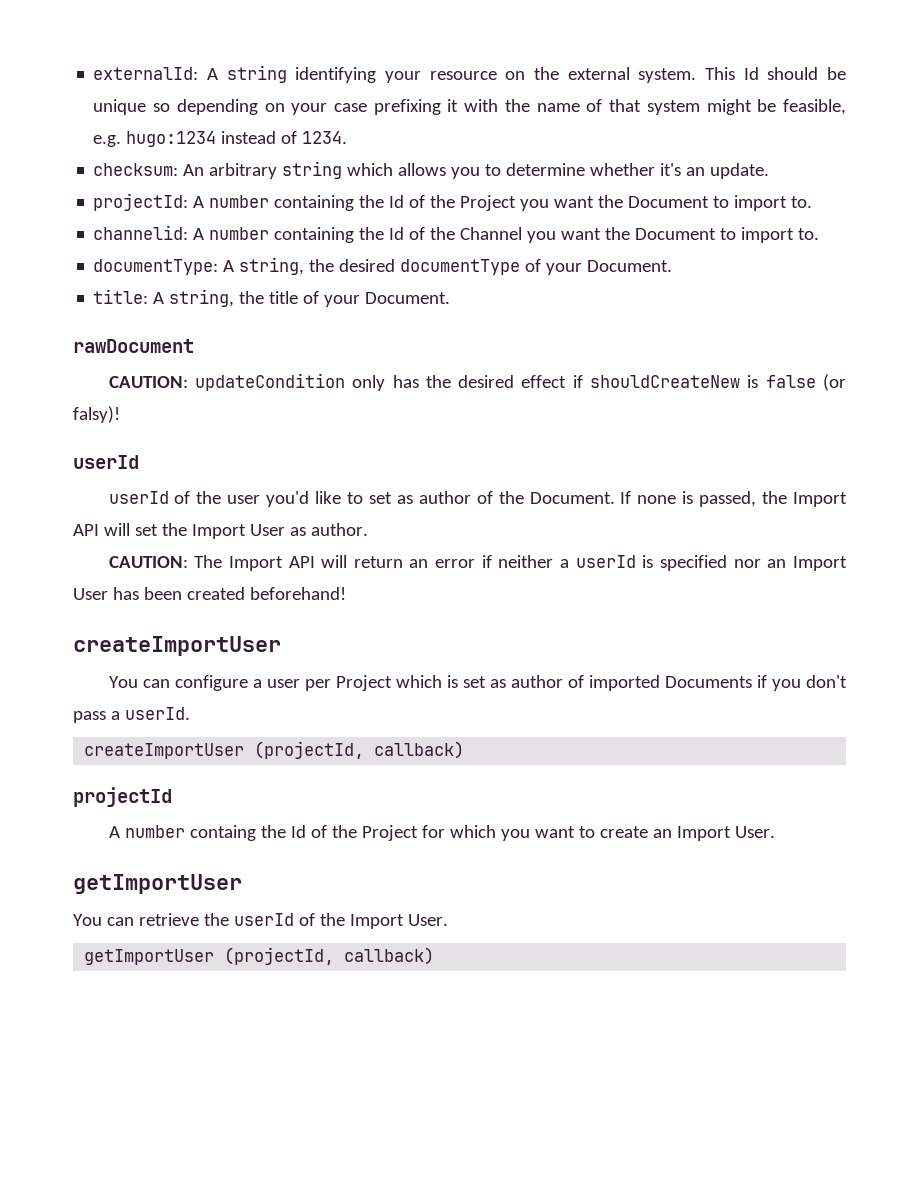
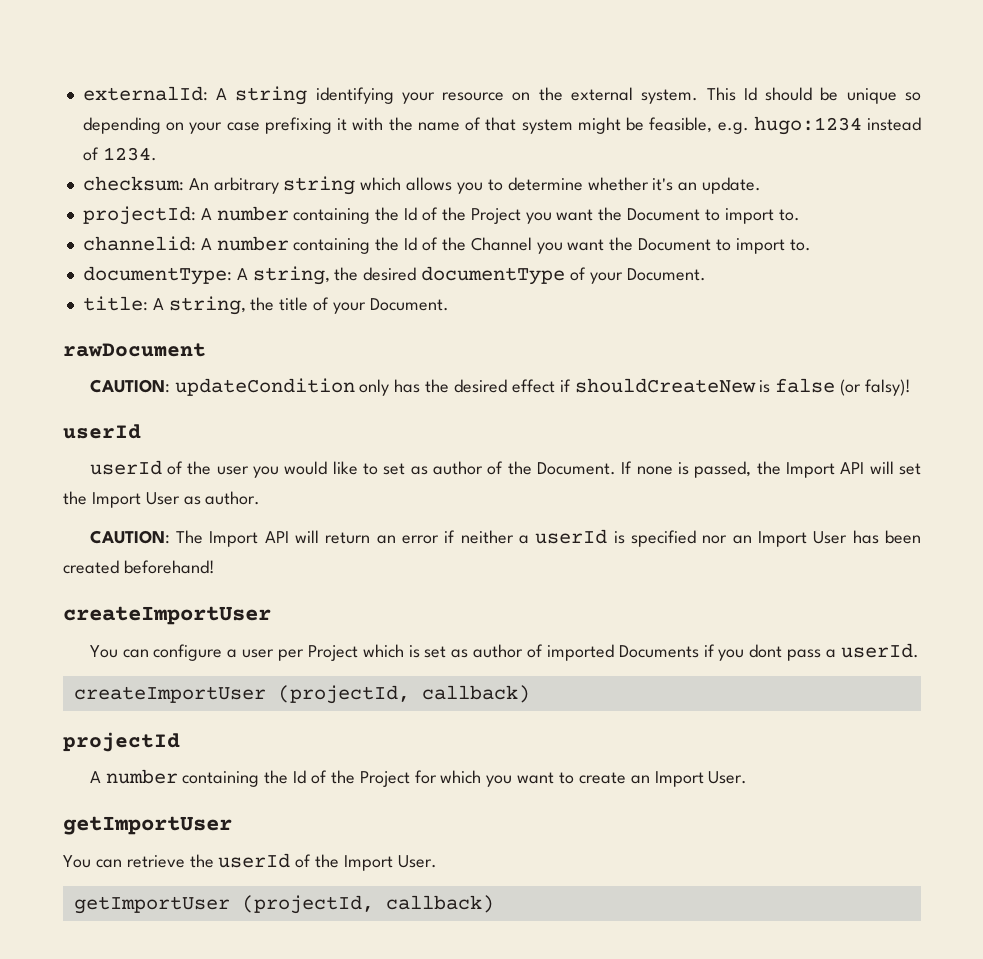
[266,491,310,507] you'd -> [252,461,328,478] you would
[806,675,848,688] don't -> [749,644,783,658] dont
[189,825,256,841] containg -> [182,771,260,787] containing

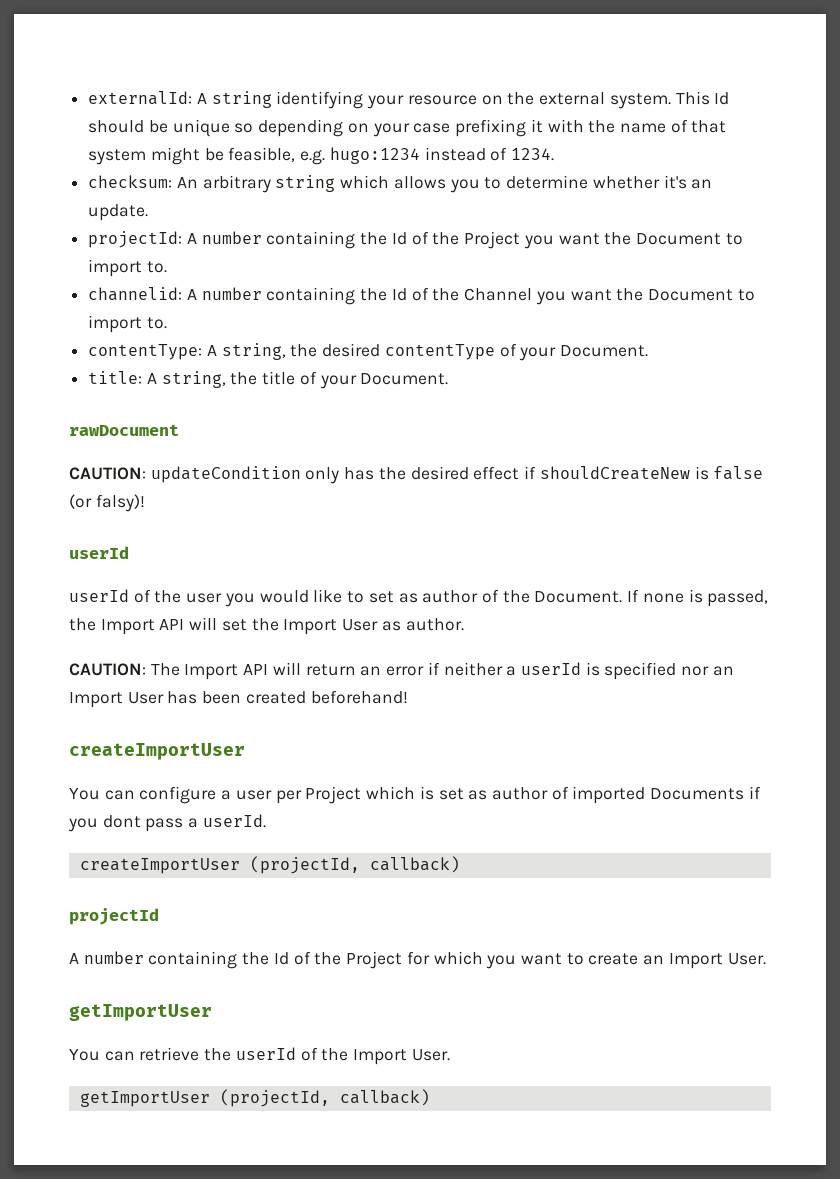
[82,266,232,285] documentType: -> [88,344,203,360] contentType:
[421,266,566,285] documentType -> [384,344,495,360] contentType

